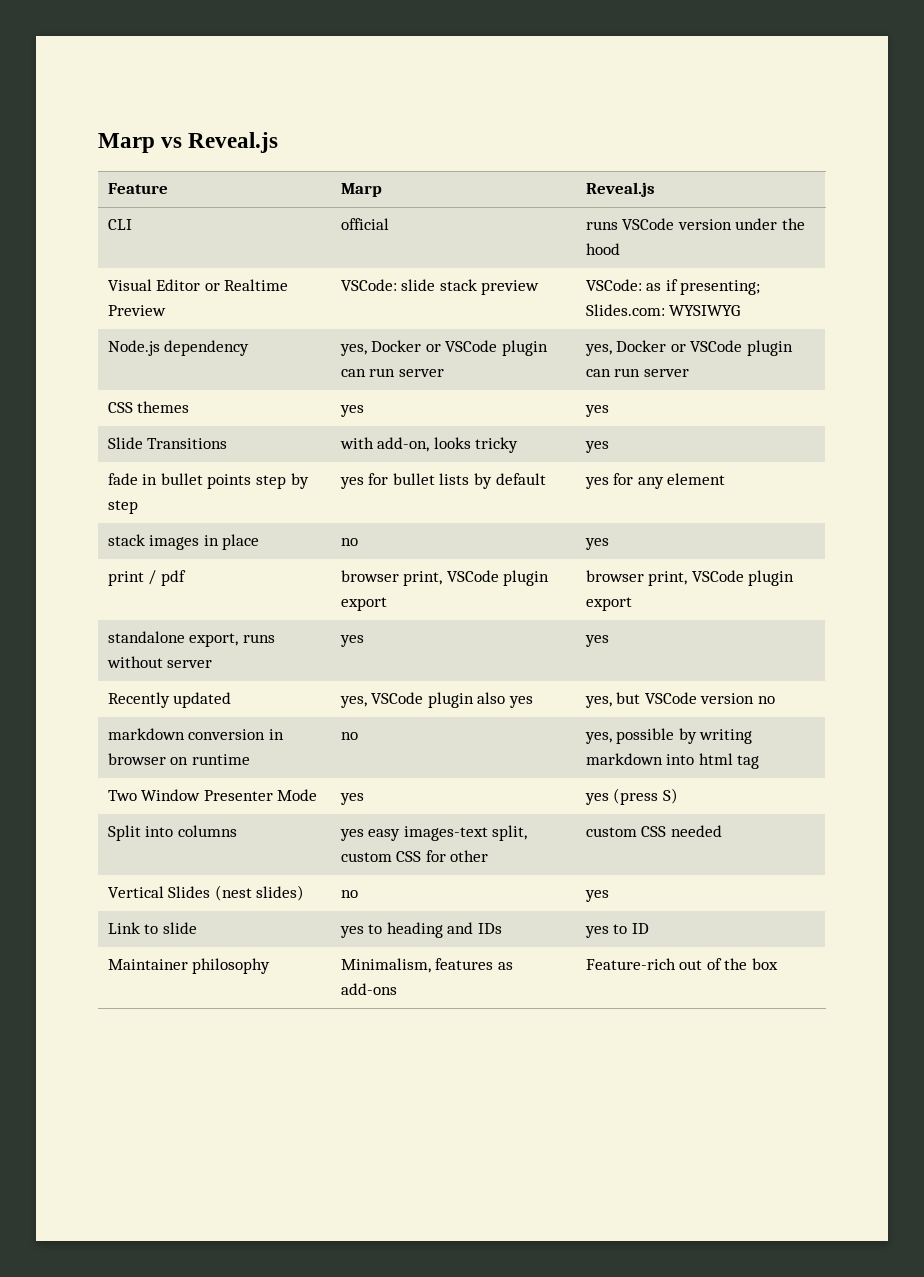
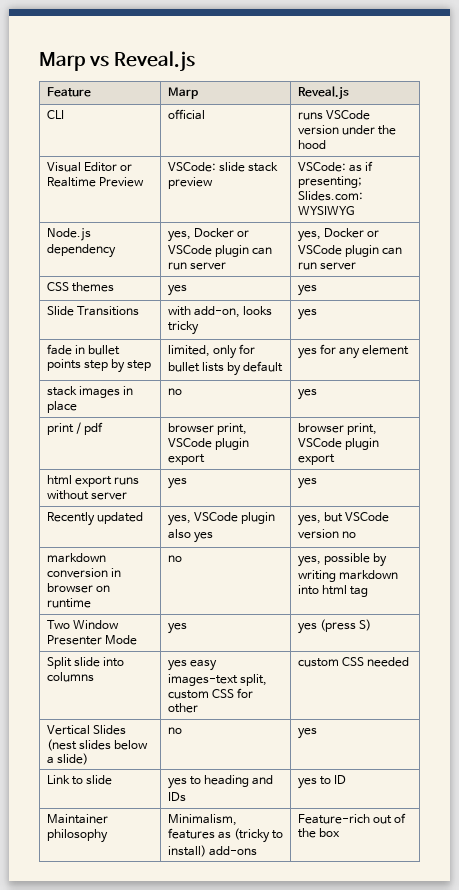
[339,477,364,489] yes -> [167,345,237,359] limited, only
[107,631,239,647] standalone export, -> [46,475,112,487] html export
(141, 833) none -> [73,657,100,667] slide
[256,885,305,901] slides) -> [78,740,148,750] [46,753,88,765] slides below a slide)
(513, 966) none -> [233,828,284,843] [167,845,206,857] (tricky to install)

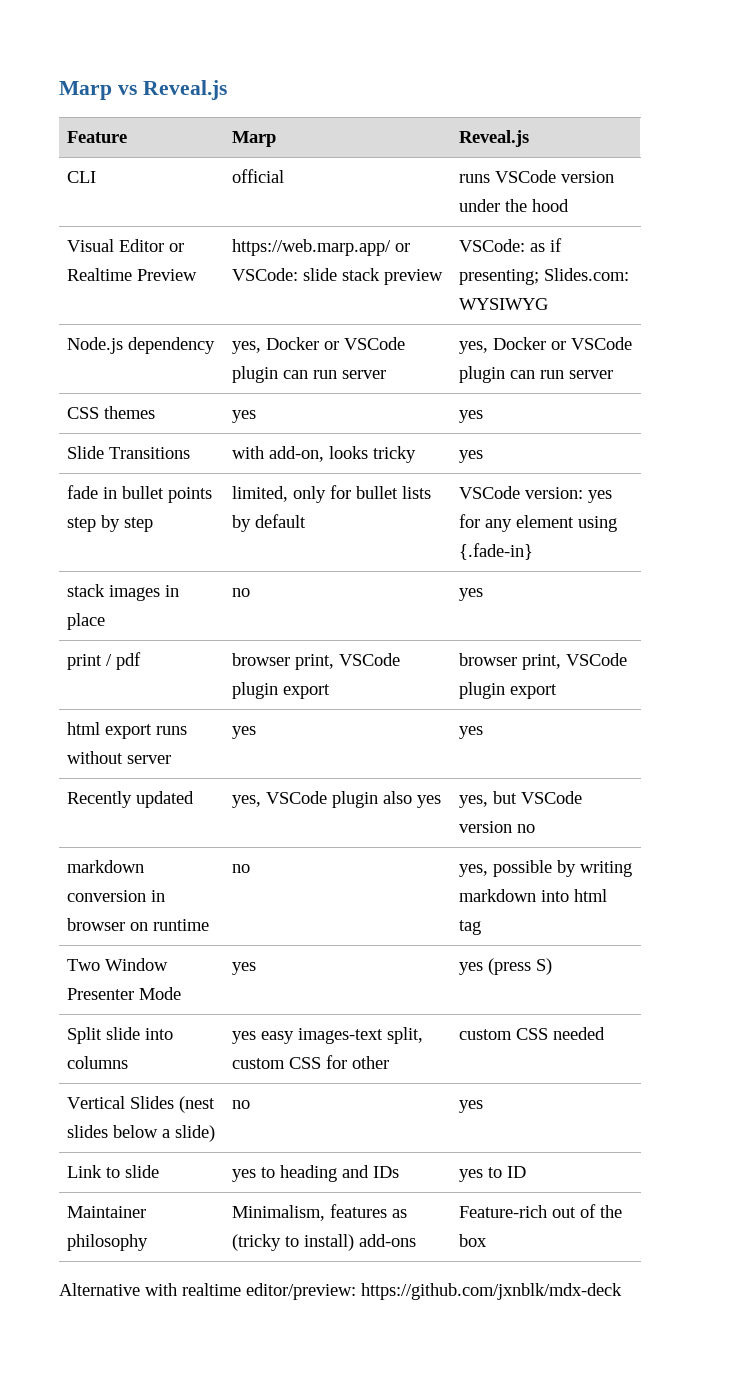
(144, 182) none -> [232,239,411,256] https://web.marp.app/ or
(284, 366) none -> [459,486,584,499] VSCode version:
(410, 350) none -> [578,516,618,532] [459,543,534,560] using {.fade-in}
(340, 832) none -> [59,1283,622,1300] // Alternative with realtime editor/preview: https://github.com/jxnblk/mdx-deck

